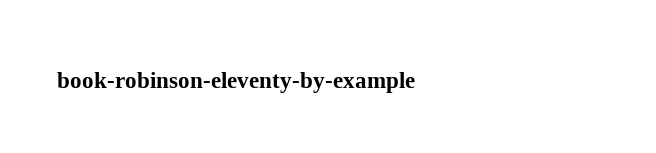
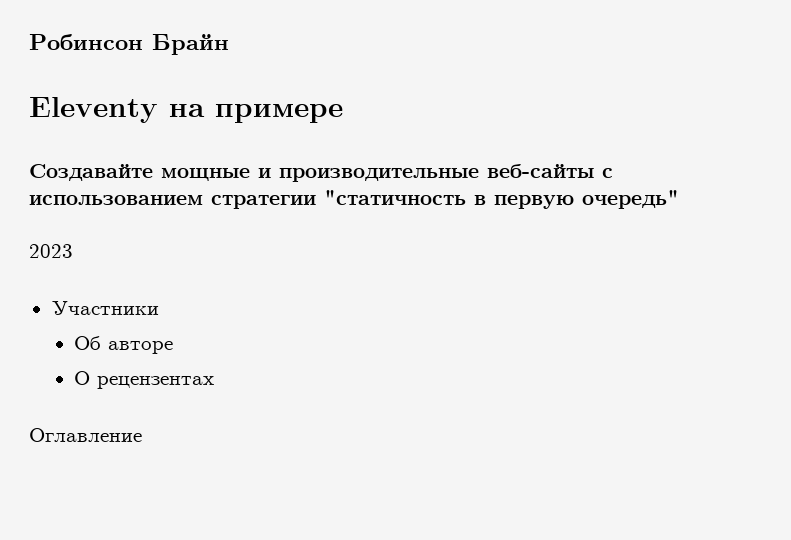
[57,72,415,93] book-robinson-eleventy-by-example -> [29,34,229,55] [29,97,343,123] [29,164,613,182] [29,190,679,209] [29,244,73,258] [51,301,159,315] [74,336,174,354] [74,371,215,389] [29,428,142,442] Робинсон Брайн // Eleventy на примере // Создавайте мощные и производительные веб-сайты с использованием стратегии "статичность в первую очередь" // 2023 // Участники // Об авторе // О рецензентах // Оглавление

